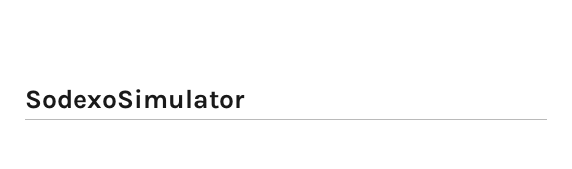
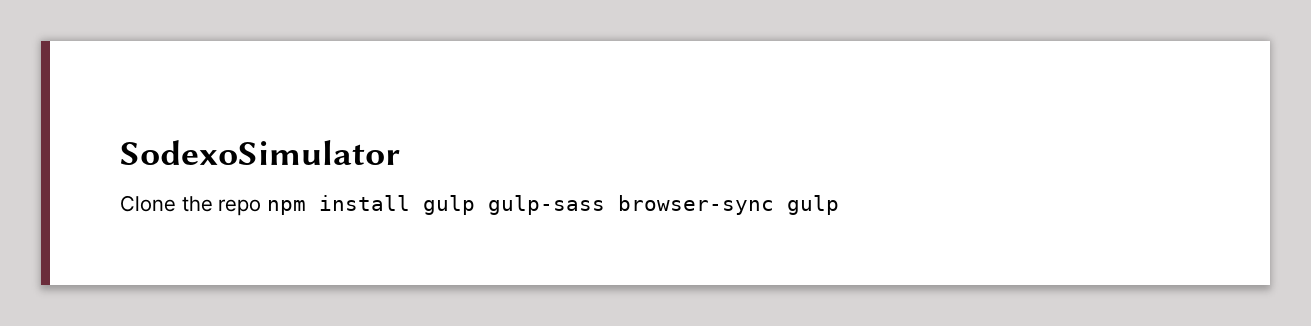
(245, 99) none -> [120,195,840,216] // Clone the repo npm install gulp gulp-sass browser-sync gulp

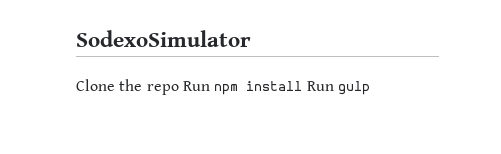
(262, 207) none -> [182,81,210,91] Run
[423,195,775,215] gulp gulp-sass browser-sync -> [306,81,334,91] Run

